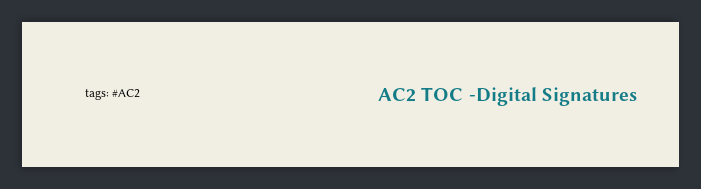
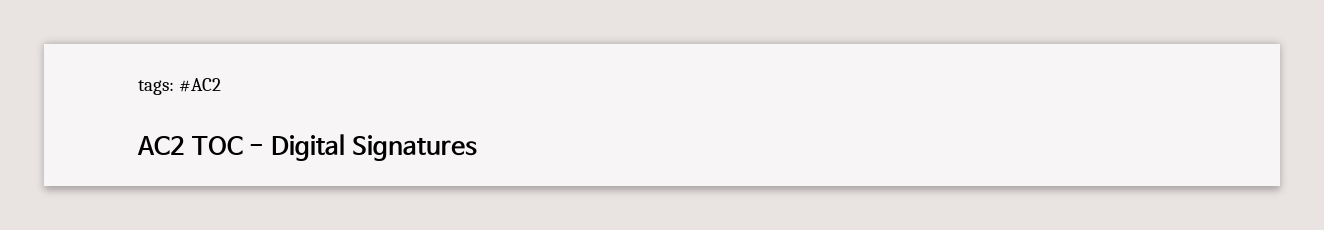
[468,87,537,106] -Digital -> [249,134,346,161] - Digital

